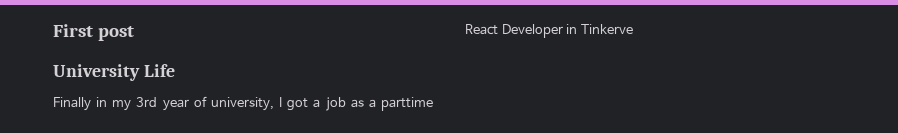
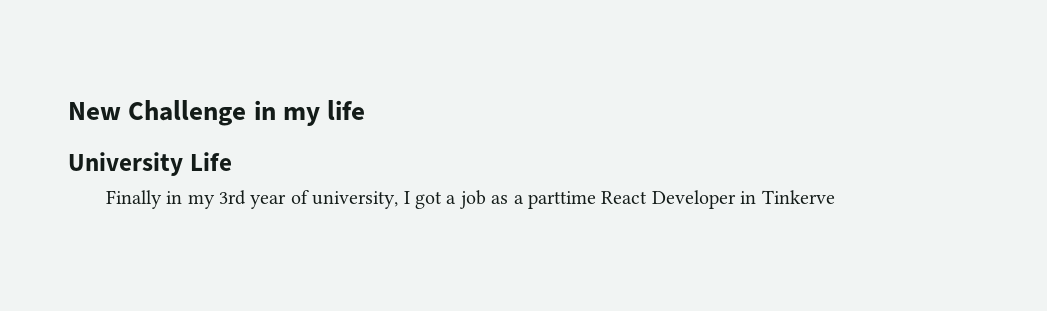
[53,24,134,41] First post -> [68,100,366,126] New Challenge in my life

